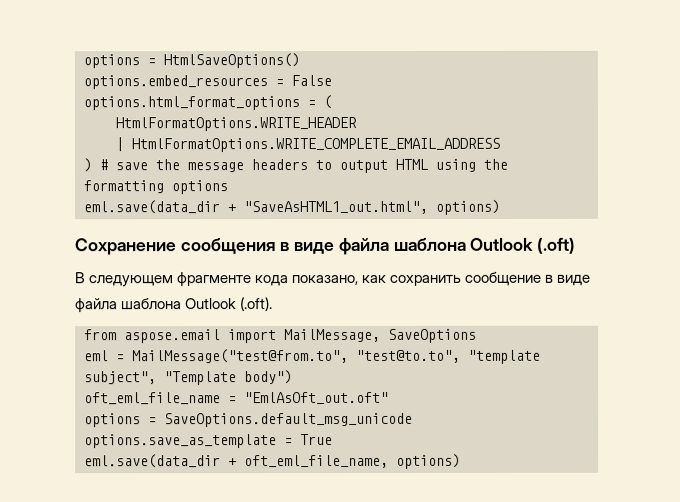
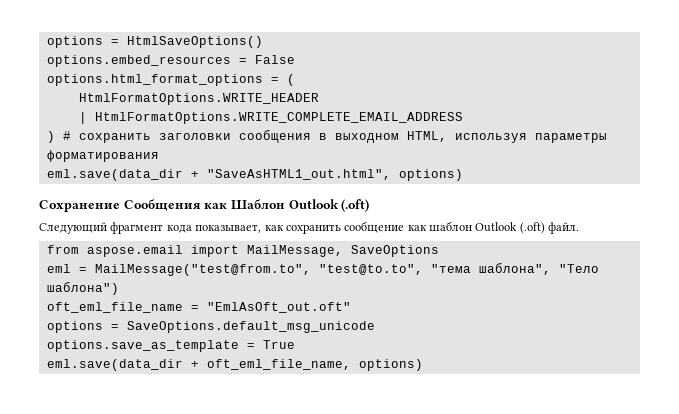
[115,158,508,174] [83,180,228,195] save the message headers to output HTML using the formatting options -> [78,130,607,143] [46,150,159,162] сохранить заголовки сообщения в выходном HTML, используя параметры форматирования
[179,237,577,256] [75,271,592,288] [75,297,274,313] сообщения в виде файла шаблона Outlook (.oft) // В следующем фрагменте кода показано, как сохранить сообщение в виде файла шаблона Outlook (.oft). -> [123,199,370,212] [39,221,580,234] Сообщения как Шаблон Outlook (.oft) // Следующий фрагмент кода показывает, как сохранить сообщение как шаблон Outlook (.oft) файл.
[468,349,541,364] [84,370,293,386] "template subject", "Template body") -> [430,263,599,275] [46,282,119,295] "тема шаблона", "Тело шаблона")

